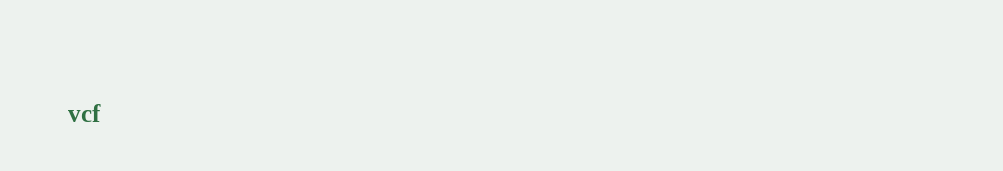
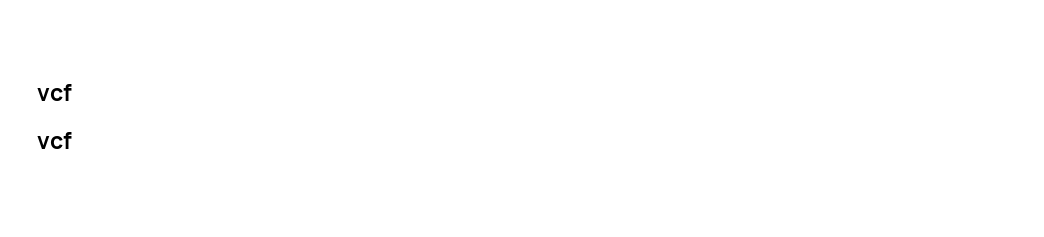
[68,104,101,122] vcf -> [37,84,72,101] [37,132,72,149] vcf // vcf

